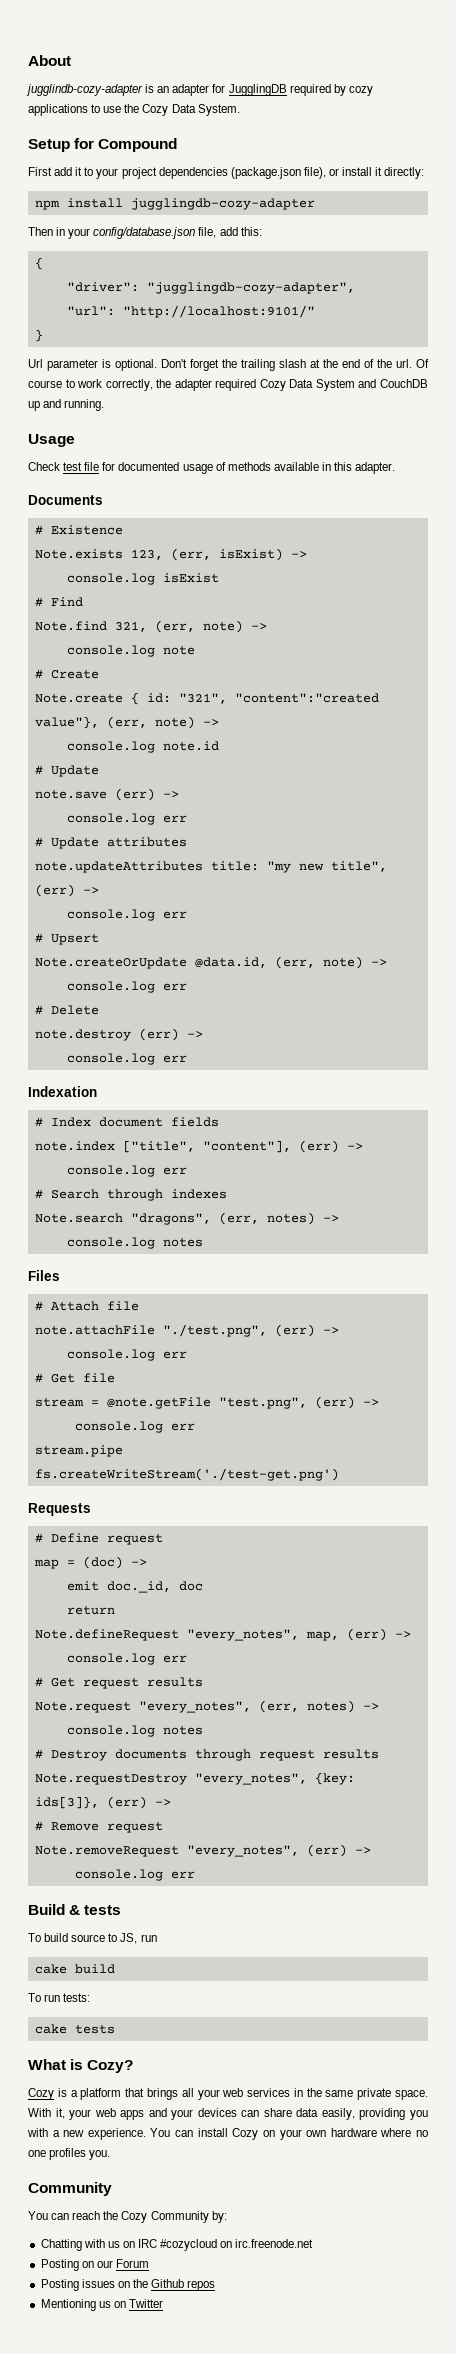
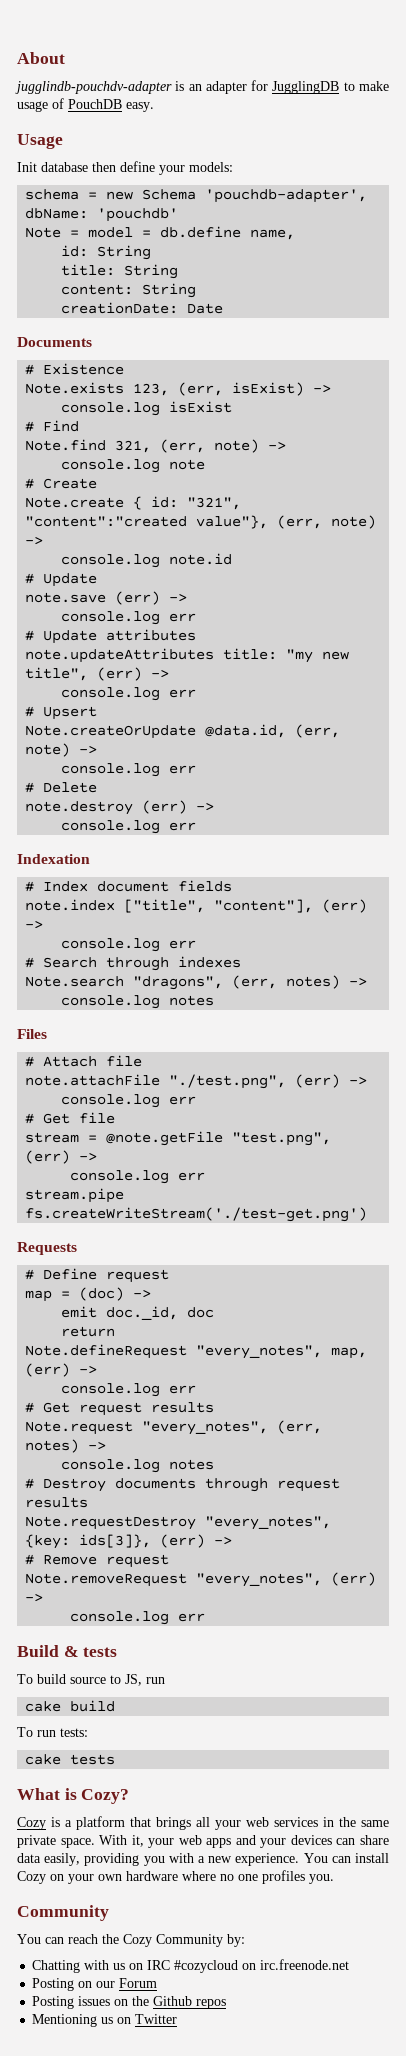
[26,84,143,96] jugglindb-cozy-adapter -> [15,81,172,94] jugglindb-pouchdv-adapter
[289,84,373,96] [28,104,240,116] [28,138,178,152] [28,167,425,179] [34,198,315,210] [28,227,262,239] [34,257,43,270] [66,282,355,294] [66,305,315,318] [34,329,43,342] [28,359,429,371] [28,379,428,391] [28,399,105,411] [28,434,75,447] [28,462,396,474] required by cozy applications to use the Cozy Data System. // Setup for Compound // First add it to your project dependencies (package.json file), or install it directly: // npm install jugglingdb-cozy-adapter // Then in your config/database.json file, add this: // { // "driver": "jugglingdb-cozy-adapter", // "url": "http://localhost:9101/" // } // Url parameter is optional. Don't forget the trailing slash at the end of the url. Of course to work correctly, the adapter required Cozy Data System and CouchDB up and running. // Usage // Check test file for documented usage of methods available in this adapter. -> [343,81,389,91] [17,98,154,112] [17,134,63,149] [17,161,233,175] [25,189,368,203] [25,208,179,222] [25,226,296,240] [61,245,152,260] [61,264,179,279] [61,283,197,298] [61,302,224,314] to make usage of PouchDB easy. // Usage // Init database then define your models: // schema = new Schema 'pouchdb-adapter', dbName: 'pouchdb' // Note = model = db.define name, // id: String // title: String // content: String // creationDate: Date

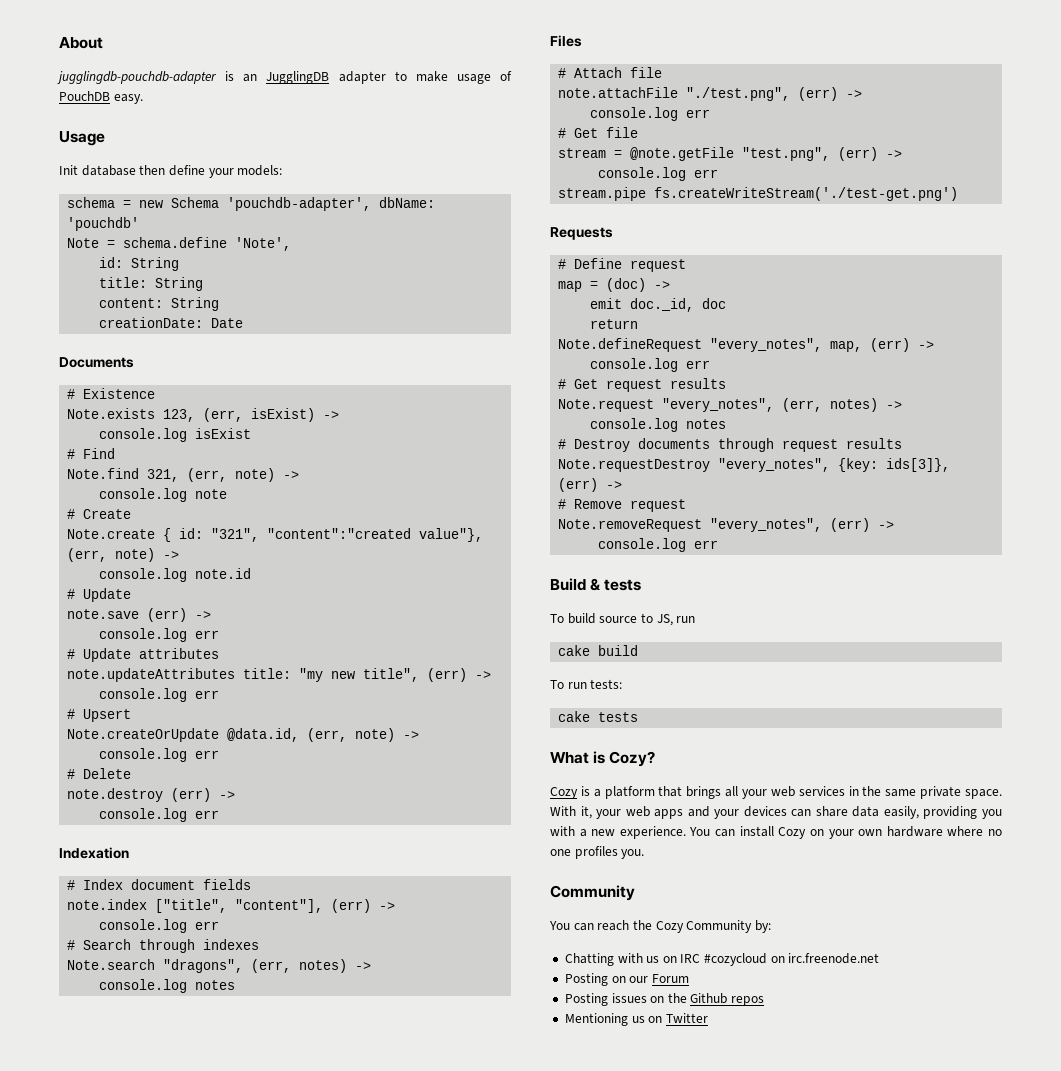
[15,81,172,94] jugglindb-pouchdv-adapter -> [57,71,217,84] jugglingdb-pouchdb-adapter
[205,80,340,94] adapter for JugglingDB -> [266,71,386,84] JugglingDB adapter
[88,226,296,240] model = db.define name, -> [123,237,292,251] schema.define 'Note',

